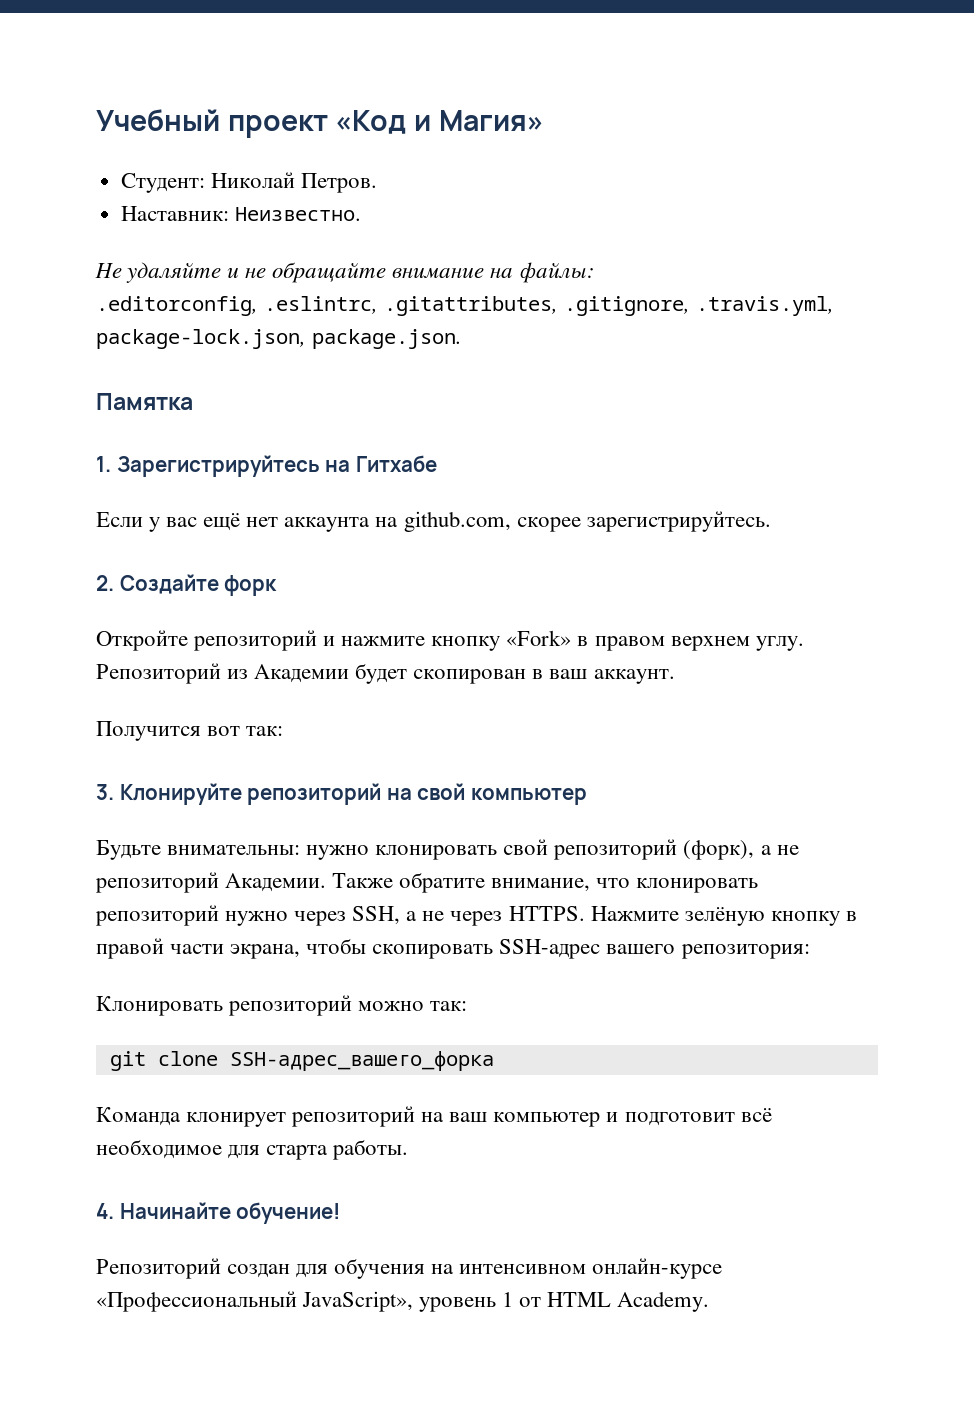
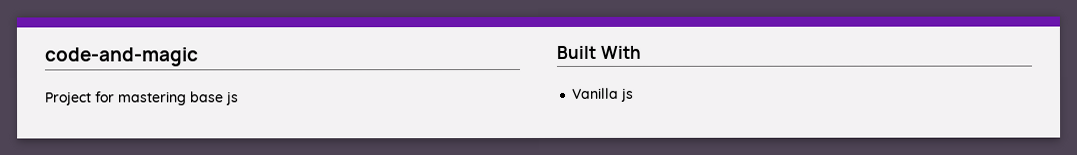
[96,109,544,138] [120,172,377,193] [120,206,361,221] [95,262,595,283] [96,296,835,316] [96,329,463,349] [96,393,193,410] [96,455,437,477] [96,511,771,532] [96,574,278,596] [96,630,804,651] [96,663,675,684] [96,721,284,741] [96,783,587,805] [96,839,799,860] [95,872,759,893] [95,905,857,926] [96,938,810,959] [96,995,468,1016] [109,1051,494,1071] [96,1106,772,1127] [96,1139,409,1160] [96,1202,341,1224] [96,1258,723,1279] [96,1291,710,1312] Учебный проект «Код и Магия» // Студент: Николай Петров. // Наставник: Неизвестно. // Не удаляйте и не обращайте внимание на файлы: // .editorconfig, .eslintrc, .gitattributes, .gitignore, .travis.yml, package-lock.json, package.json. // Памятка // 1. Зарегистрируйтесь на Гитхабе // Если у вас ещё нет аккаунта на github.com, скорее зарегистрируйтесь. // 2. Создайте форк // Откройте репозиторий и нажмите кнопку «Fork» в правом верхнем углу. Репозиторий из Академии будет скопирован в ваш аккаунт. // Получится вот так: // 3. Клонируйте репозиторий на свой компьютер // Будьте внимательны: нужно клонировать свой репозиторий (форк), а не репозиторий Академии. Также обратите внимание, что клонировать репозиторий нужно через SSH, а не через HTTPS. Нажмите зелёную кнопку в правой части экрана, чтобы скопировать SSH-адрес вашего репозитория: // Клонировать репозиторий можно так: // git clone SSH-адрес_вашего_форка // Команда клонирует репозиторий на ваш компьютер и подготовит всё необходимое для старта работы. // 4. Начинайте обучение! // Репозиторий создан для обучения на интенсивном онлайн‑курсе «Профессиональный JavaScript», уровень 1 от HTML Academy. -> [44,47,198,67] [45,91,239,106] [556,45,641,59] [572,87,635,102] code-and-magic // Project for mastering base js // Built With // Vanilla js

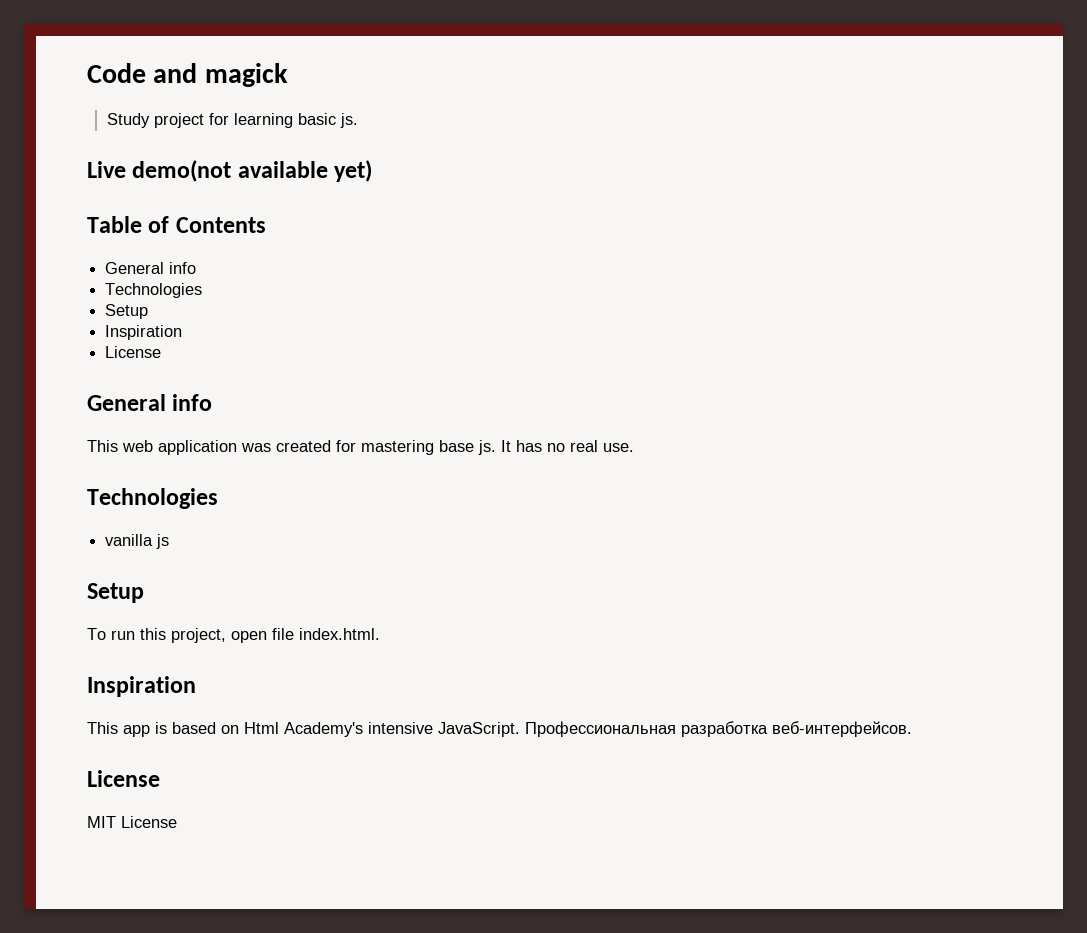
[44,47,198,67] [45,91,239,106] [556,45,641,59] [572,87,635,102] code-and-magic // Project for mastering base js // Built With // Vanilla js -> [87,63,288,87] [106,113,358,128] [87,160,373,182] [87,216,266,233] [105,262,197,274] [105,283,203,298] [105,304,149,319] [105,325,183,340] [105,346,162,358] [87,394,213,411] [87,440,634,455] [87,488,218,509] [105,534,170,549] [87,583,144,603] [87,628,380,643] [87,676,196,697] [87,721,912,737] [87,770,160,787] [87,816,177,828] Code and magick // Study project for learning basic js. // Live demo(not available yet) // Table of Contents // General info // Technologies // Setup // Inspiration // License // General info // This web application was created for mastering base js. It has no real use. // Technologies // vanilla js // Setup // To run this project, open file index.html. // Inspiration // This app is based on Html Academy's intensive JavaScript. Профессиональная разработка веб-интерфейсов. // License // MIT License

